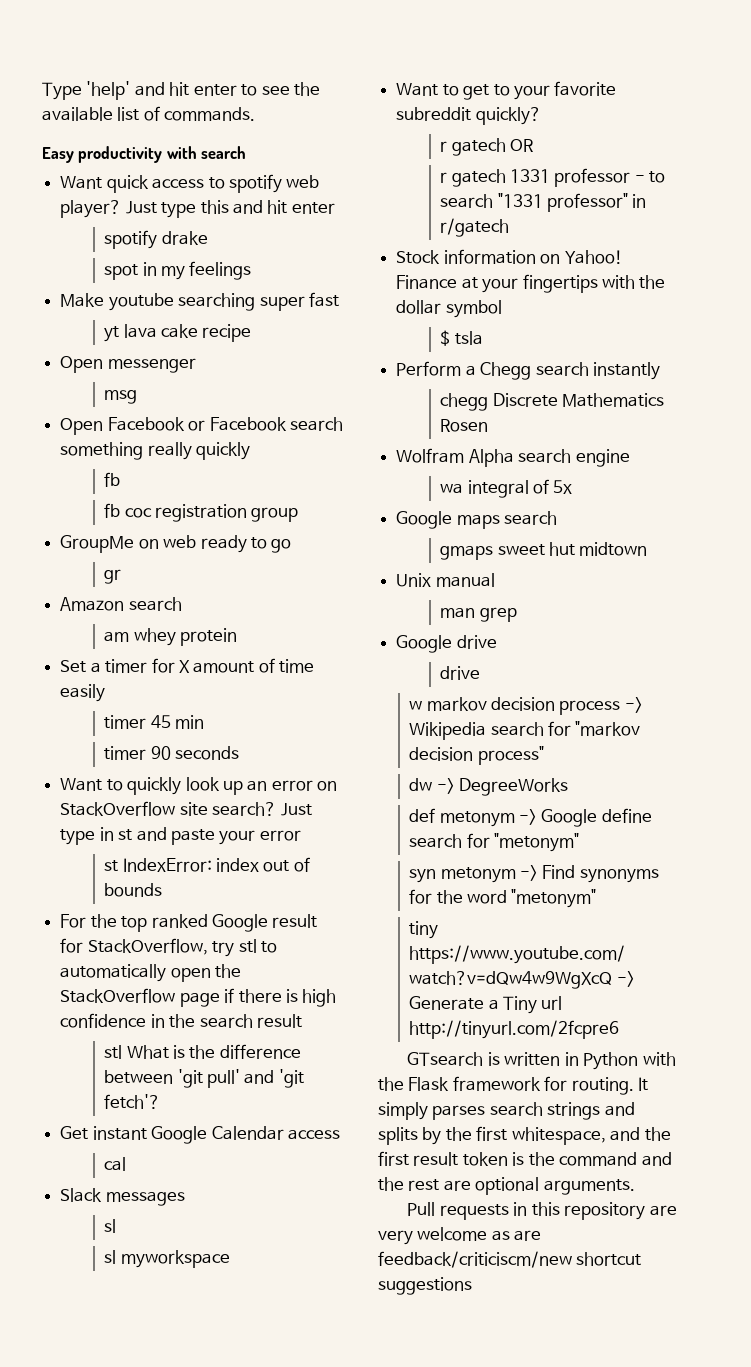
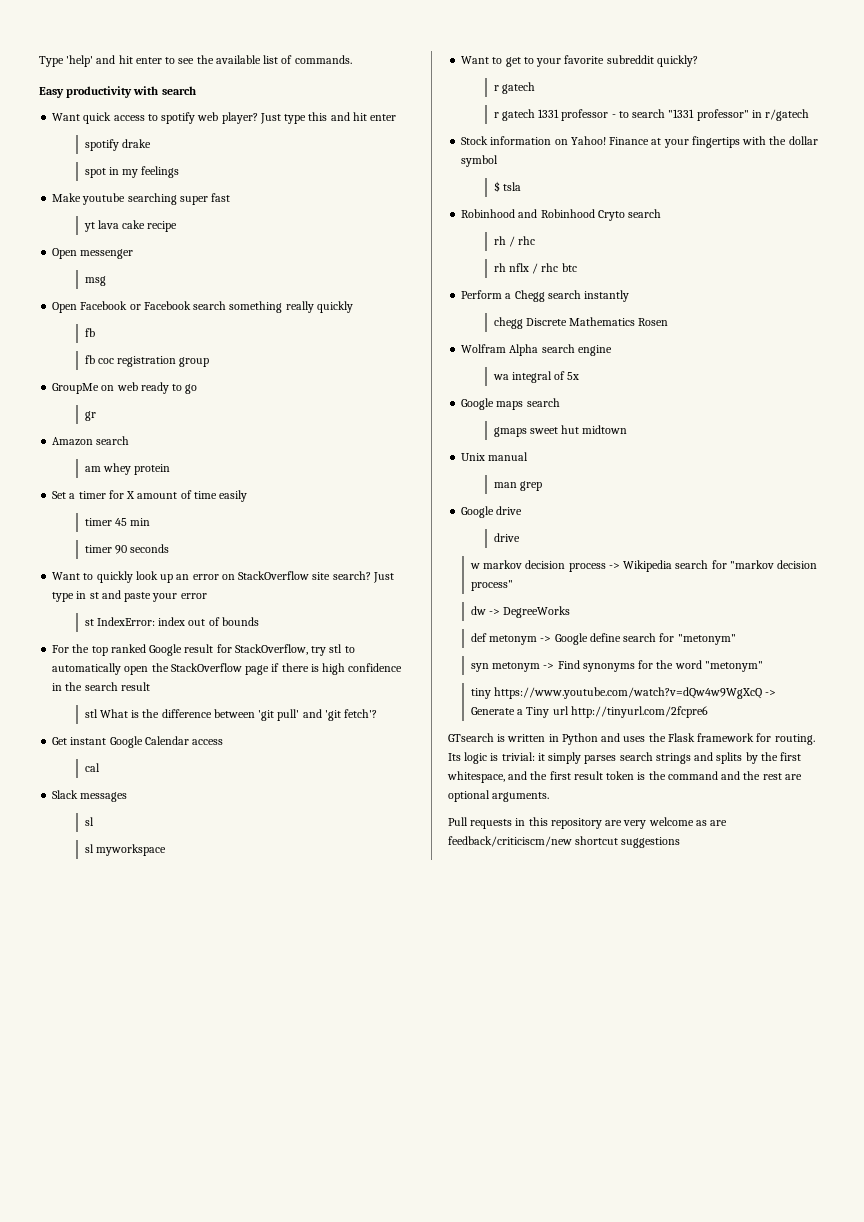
[510,139,535,152] OR -> (535, 88) none
(483, 338) none -> [461,209,662,221] [493,236,536,247] [493,263,577,274] // Robinhood and Robinhood Cryto search // rh / rhc // rh nflx / rhc btc
[642,1052,676,1066] with -> [601,733,646,742] and uses
[638,1077,649,1091] It -> [448,752,545,764] Its logic is trivial: it

